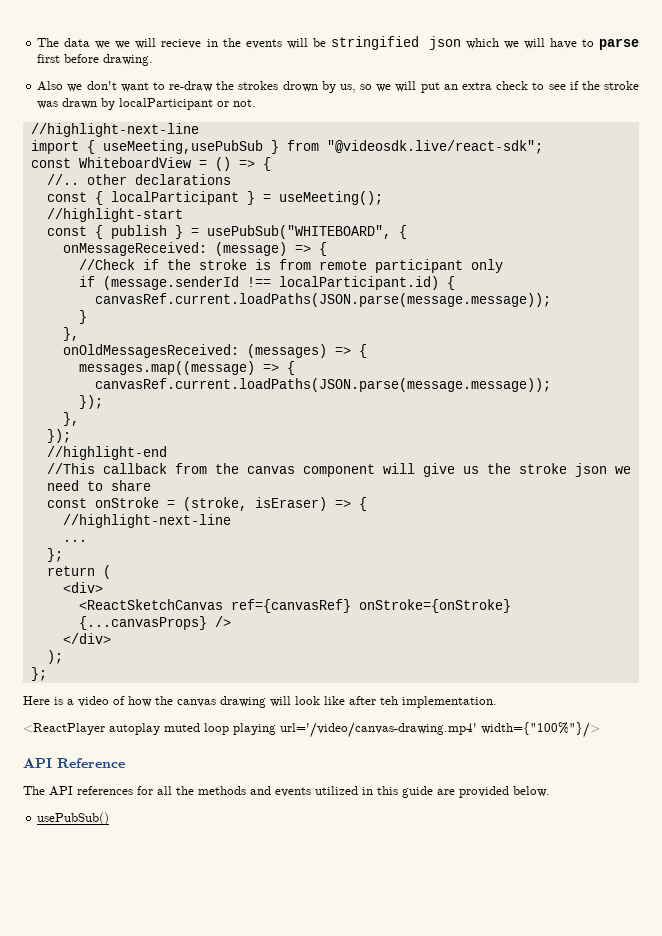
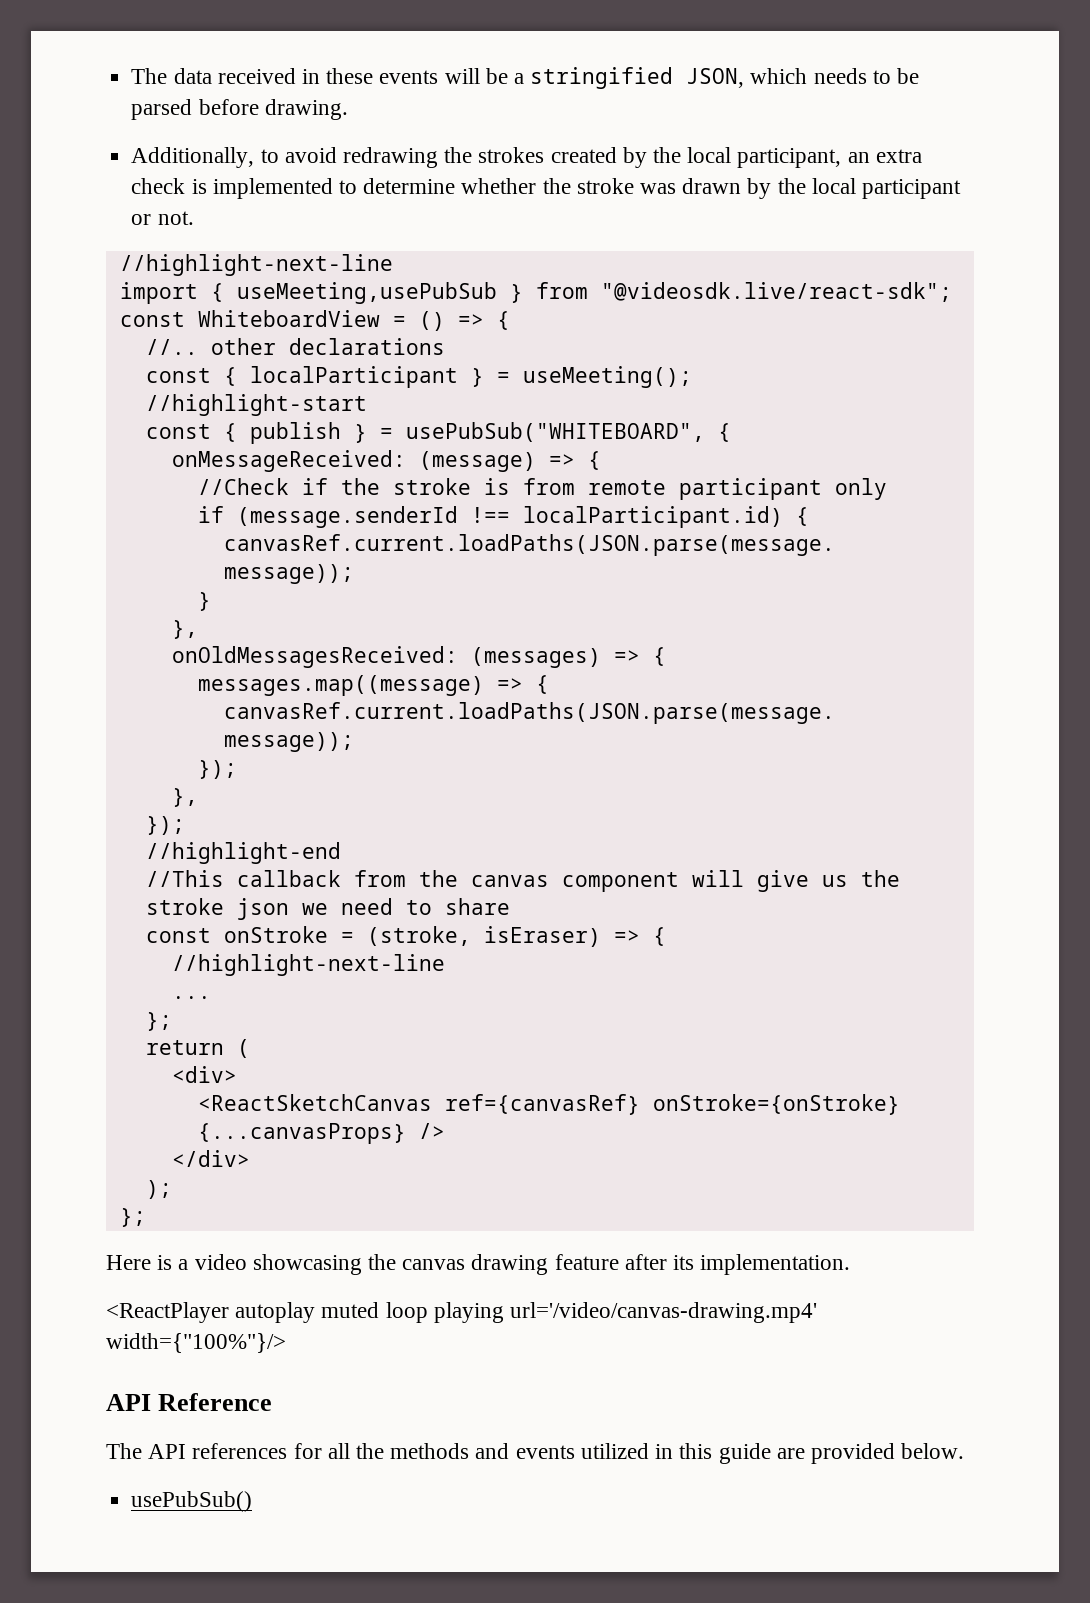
[95,36,639,50] [37,54,154,66] [37,81,579,93] we we will recieve in the events will be stringified json which we will have to parse first before drawing. // Also we don't want to re-draw the strokes drown by us, so we will put an extra check to see if -> [217,67,920,89] [131,99,348,120] [131,147,922,168] [131,178,537,199] received in these events will be a stringified JSON, which needs to be parsed before drawing. // Additionally, to avoid redrawing the strokes created by the local participant, an extra check is implemented to determine whether
[119,98,214,110] localParticipant -> [777,178,962,199] the local participant
[113,696,152,707] of how -> [252,1254,362,1275] showcasing
[270,696,398,707] will look like after teh -> [554,1254,695,1270] feature after its

